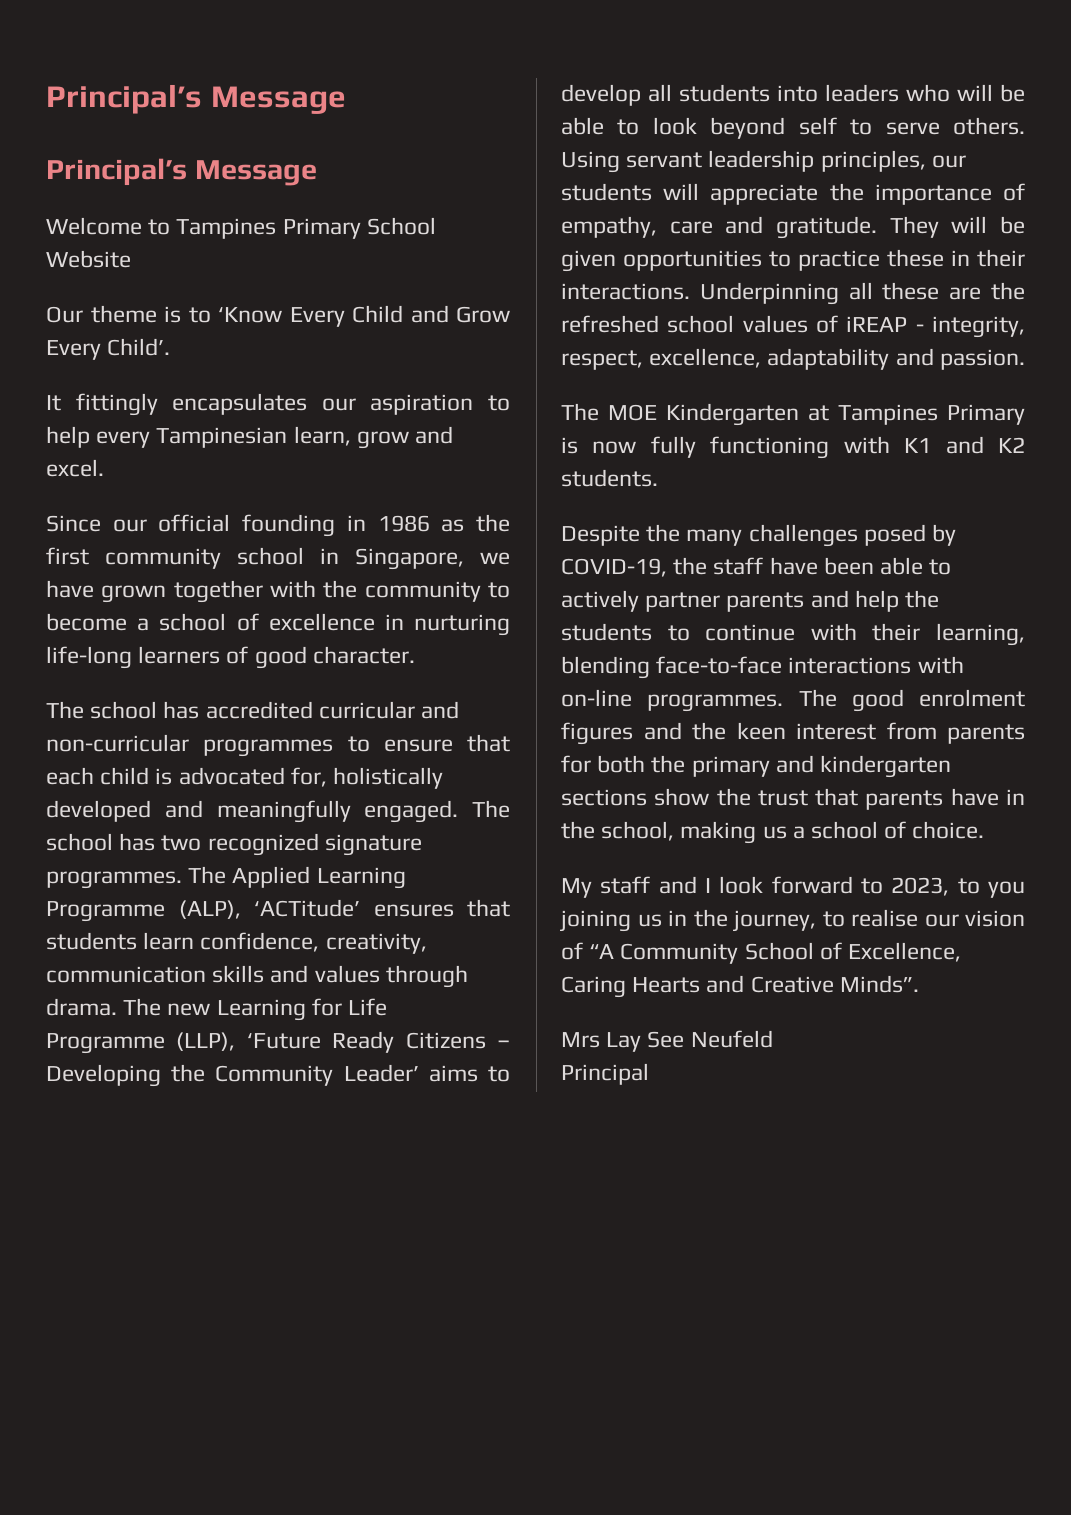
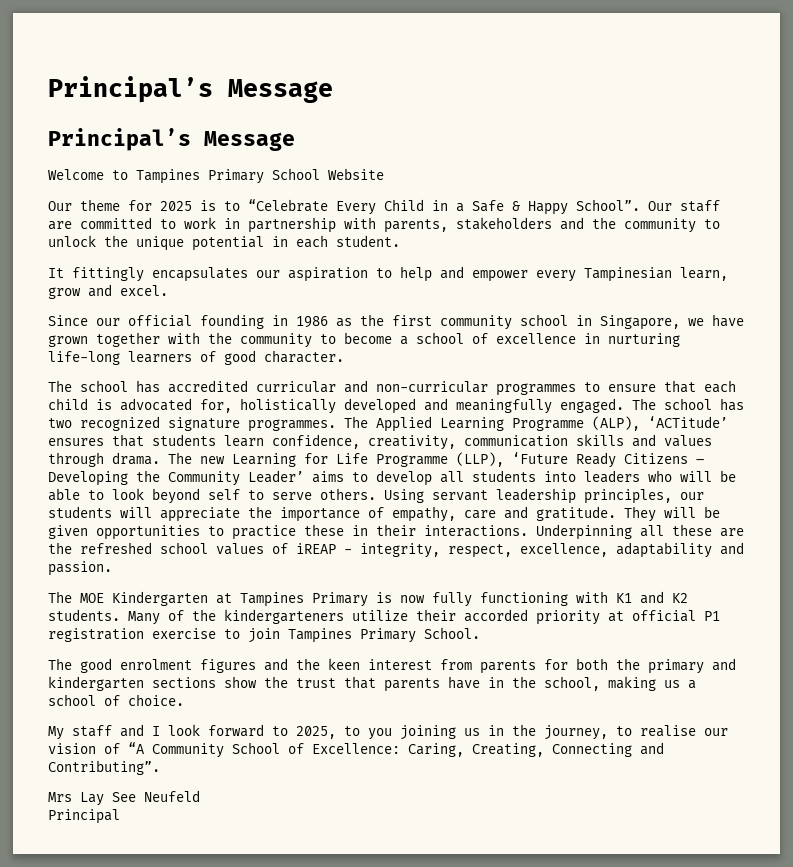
(157, 314) none -> [128,200,192,211] for 2025
[218,307,282,323] ‘Know -> [248,199,328,212] “Celebrate
[410,305,510,323] [46,338,171,360] and Grow Every Child’. -> [432,199,720,215] [48,217,720,233] [48,235,400,251] in a Safe & Happy School”. Our staff are committed to work in partnership with parents, stakeholders and the community to unlock the unique potential in each student.
(90, 437) none -> [440,266,528,282] and empower
[561,524,957,547] [561,557,952,577] [561,590,940,612] [561,623,1025,646] [561,656,964,679] [561,689,784,712] // Despite the many challenges posed by COVID-19, the staff have been able to actively partner parents and help the students to continue with their learning, blending face-to-face interactions with on-line programmes. -> [128,609,720,625] [48,627,480,643] Many of the kindergarteners utilize their accorded priority at official P1 registration exercise to join Tampines Primary School. //
[891,877,950,896] 2023, -> [296,726,336,739] 2025,
[848,942,962,962] [561,975,919,998] Excellence, Caring Hearts and Creative Minds”. -> [312,742,664,757] [48,760,160,775] Excellence: Caring, Creating, Connecting and Contributing”.

